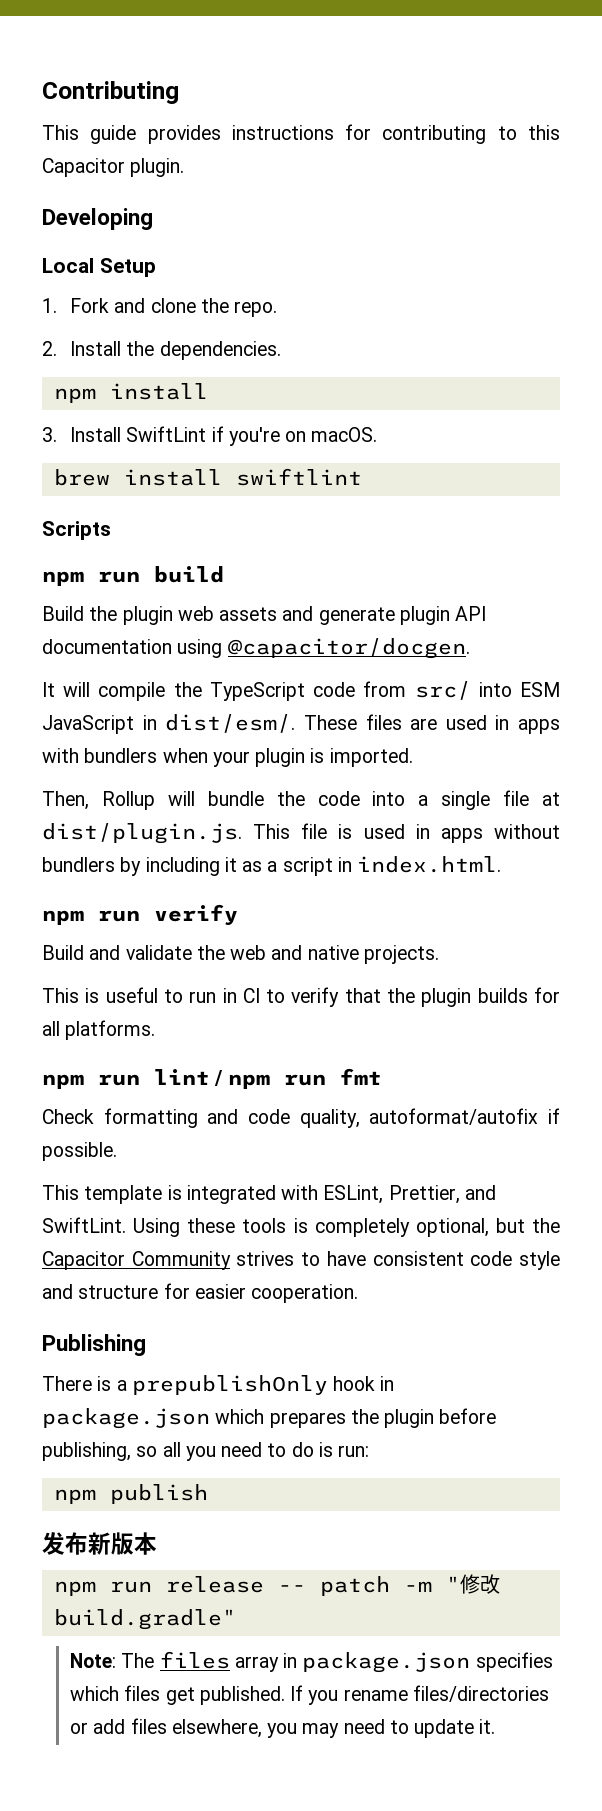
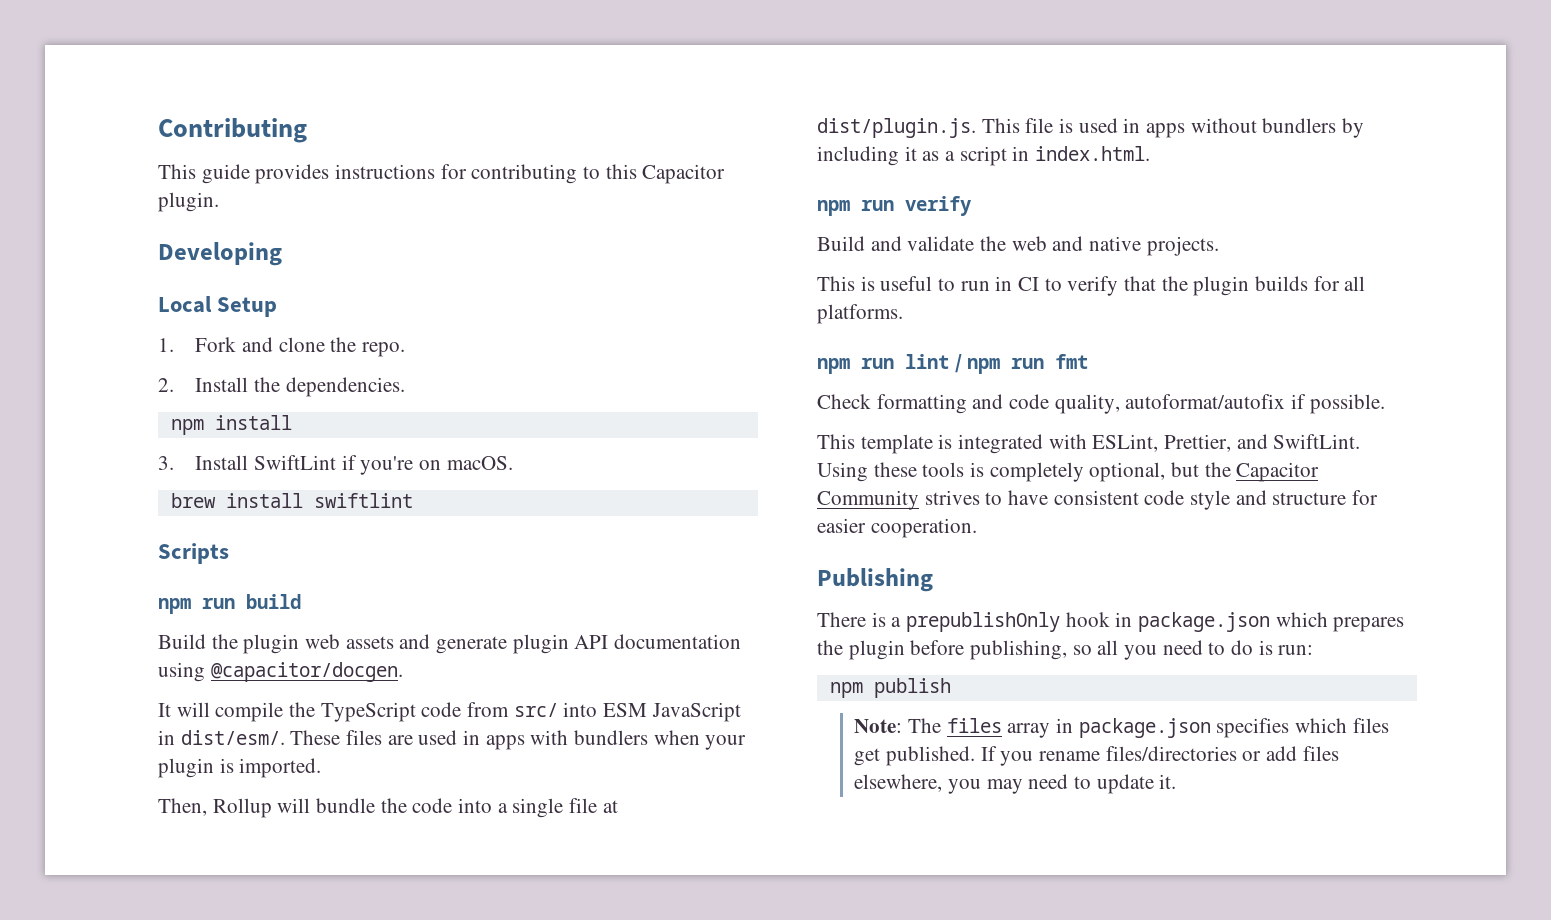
[42,1532,157,1555] [53,1574,500,1596] [53,1609,236,1630] // 发布新版本 // npm run release -- patch -m "修改build.gradle" -> (951, 688) none

